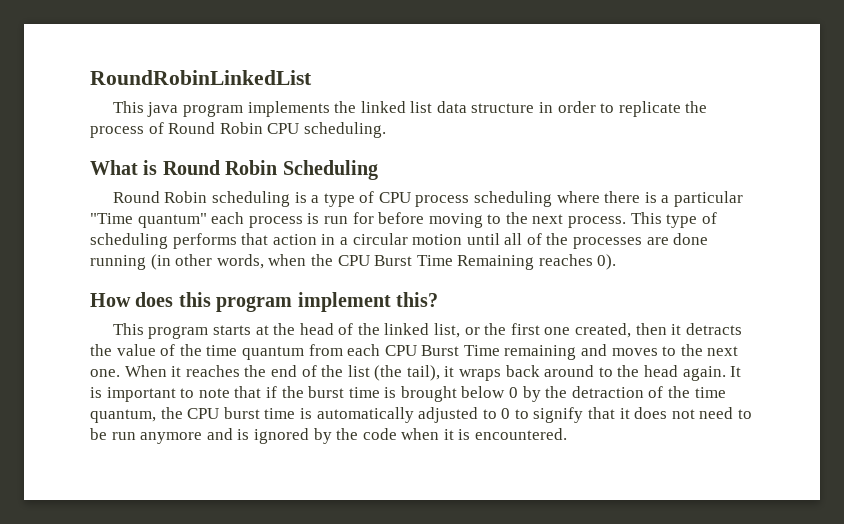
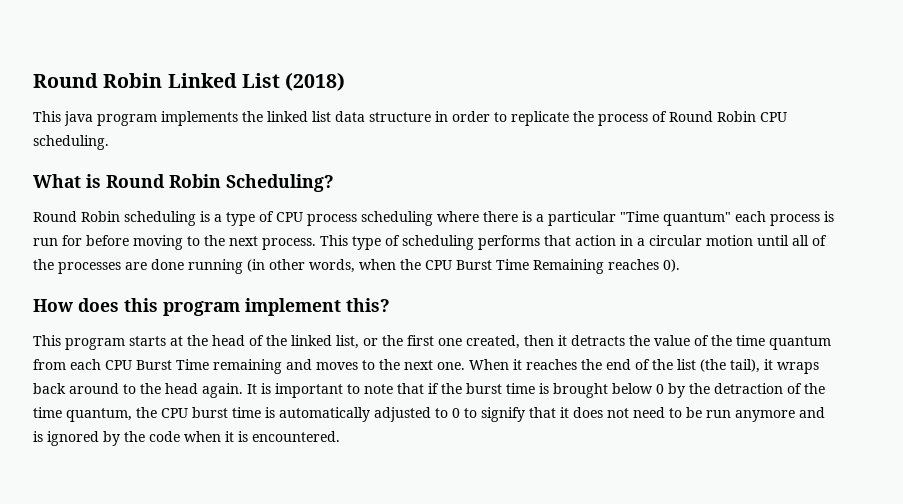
[90,70,312,85] RoundRobinLinkedList -> [33,72,346,91] Round Robin Linked List (2018)
[282,160,378,180] Scheduling -> [226,174,334,192] Scheduling?

